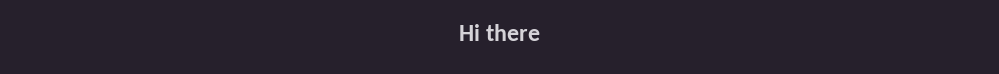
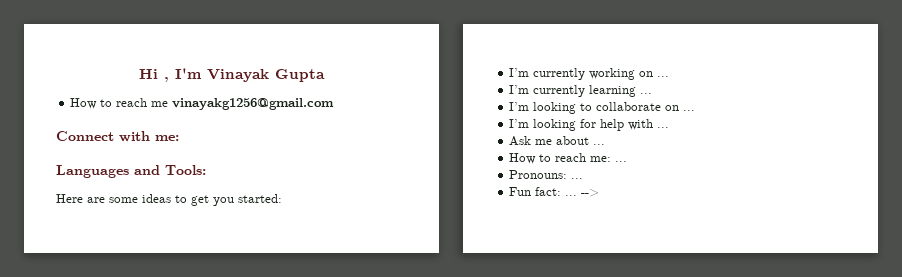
[486,24,541,41] there -> [164,68,325,82] [70,98,335,110] [56,131,179,142] [56,165,206,178] [56,194,282,206] [509,68,670,80] [509,85,653,97] [509,102,696,114] [509,119,670,131] [509,136,606,146] [509,153,628,164] [509,170,584,179] [509,187,600,197] , I'm Vinayak Gupta // How to reach me vinayakg1256@gmail.com // Connect with me: // Languages and Tools: // Here are some ideas to get you started: // I’m currently working on ... // I’m currently learning ... // I’m looking to collaborate on ... // I’m looking for help with ... // Ask me about ... // How to reach me: ... // Pronouns: ... // Fun fact: ... -->

